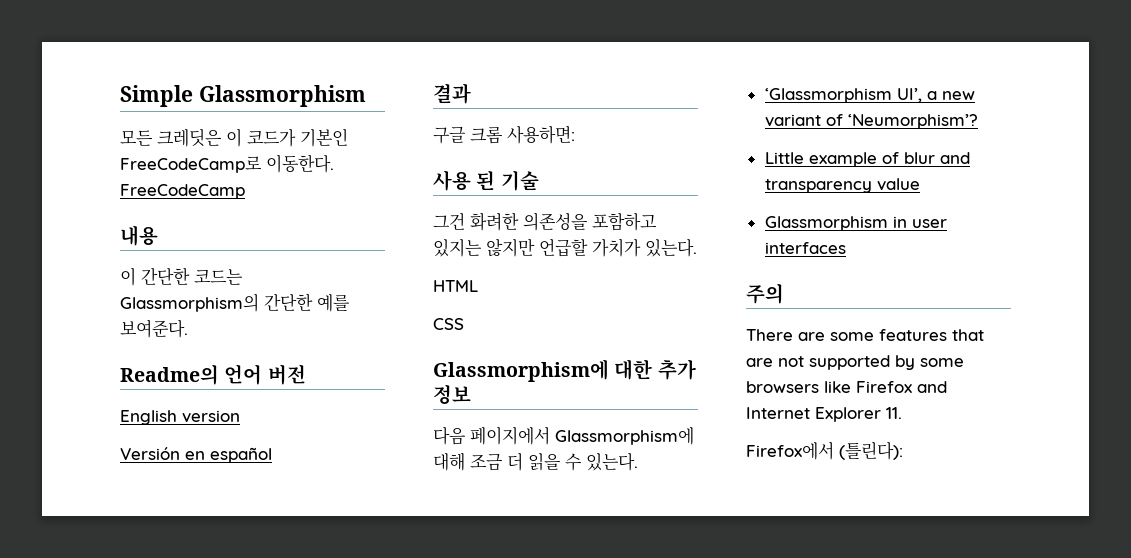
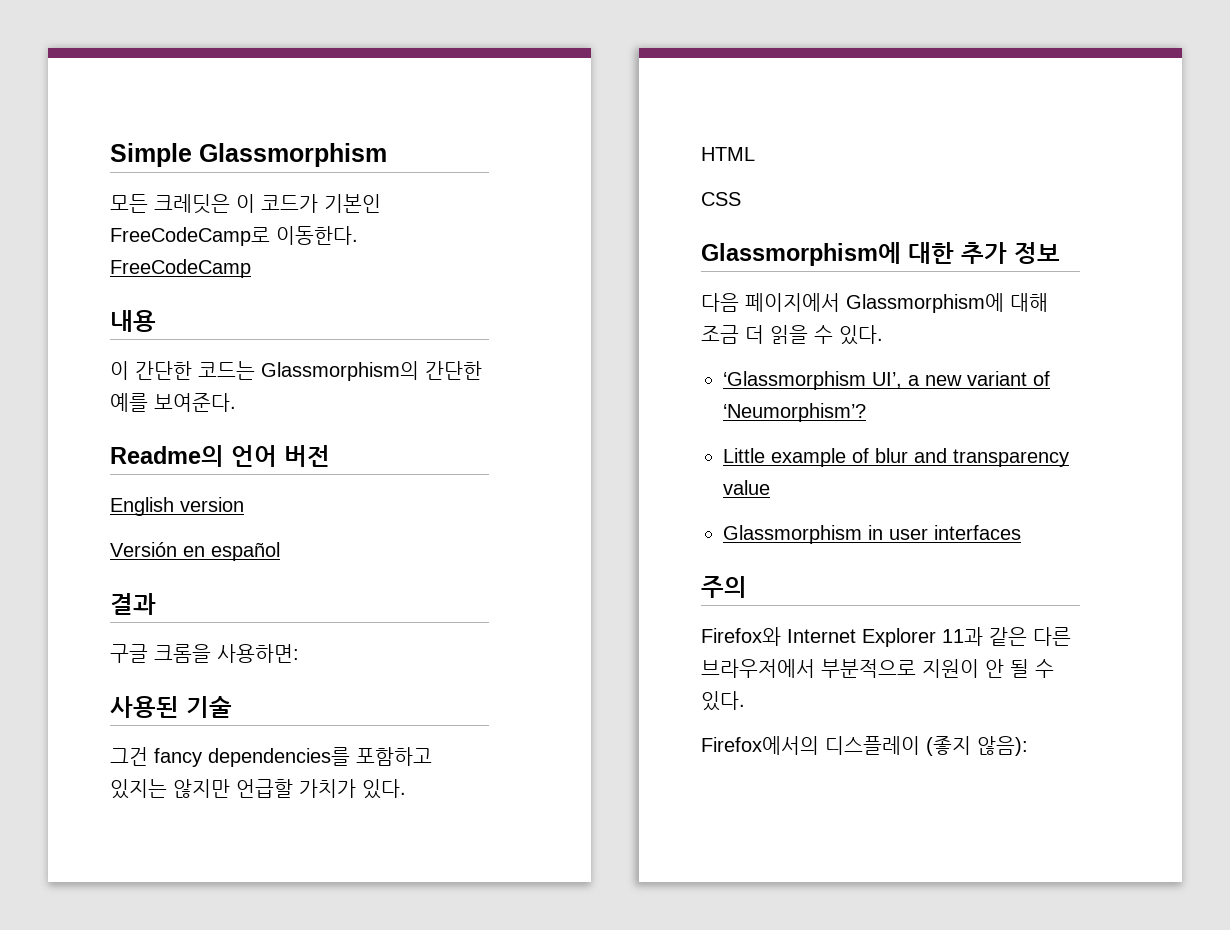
[470,126,503,144] 크롬 -> [154,644,211,663] 크롬을
[433,170,496,191] 사용 된 -> [110,696,179,718] 사용된
[470,212,588,231] 화려한 의존성을 -> [154,747,350,767] fancy dependencies를
[645,239,697,257] 있는다. -> [362,779,406,799] 있다.
[586,453,638,471] 있는다. -> [839,325,883,345] 있다.
[746,329,984,341] [746,355,964,370] [746,381,947,393] [746,407,902,422] [746,441,903,460] There are some features that are not supported by some browsers like Firefox and Internet Explorer 11. // Firefox에서 (틀린다): -> [701,627,1071,647] [701,659,1054,678] [701,691,745,711] [701,736,1028,756] Firefox와 Internet Explorer 11과 같은 다른 브라우저에서 부분적으로 지원이 안 될 수 있다. // Firefox에서의 디스플레이 (좋지 않음):

